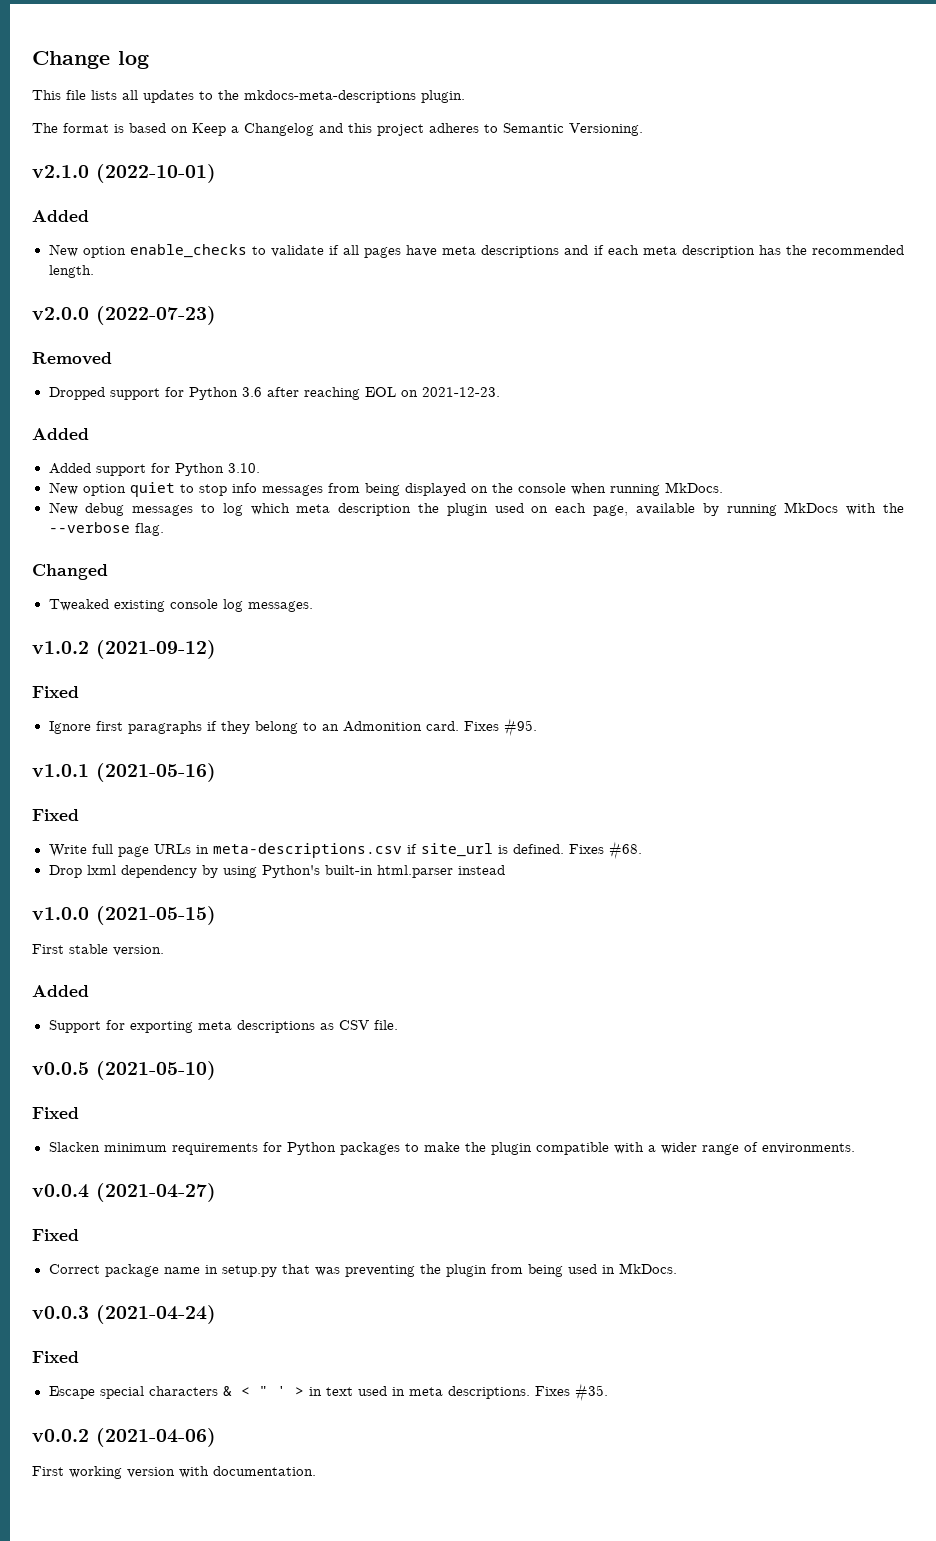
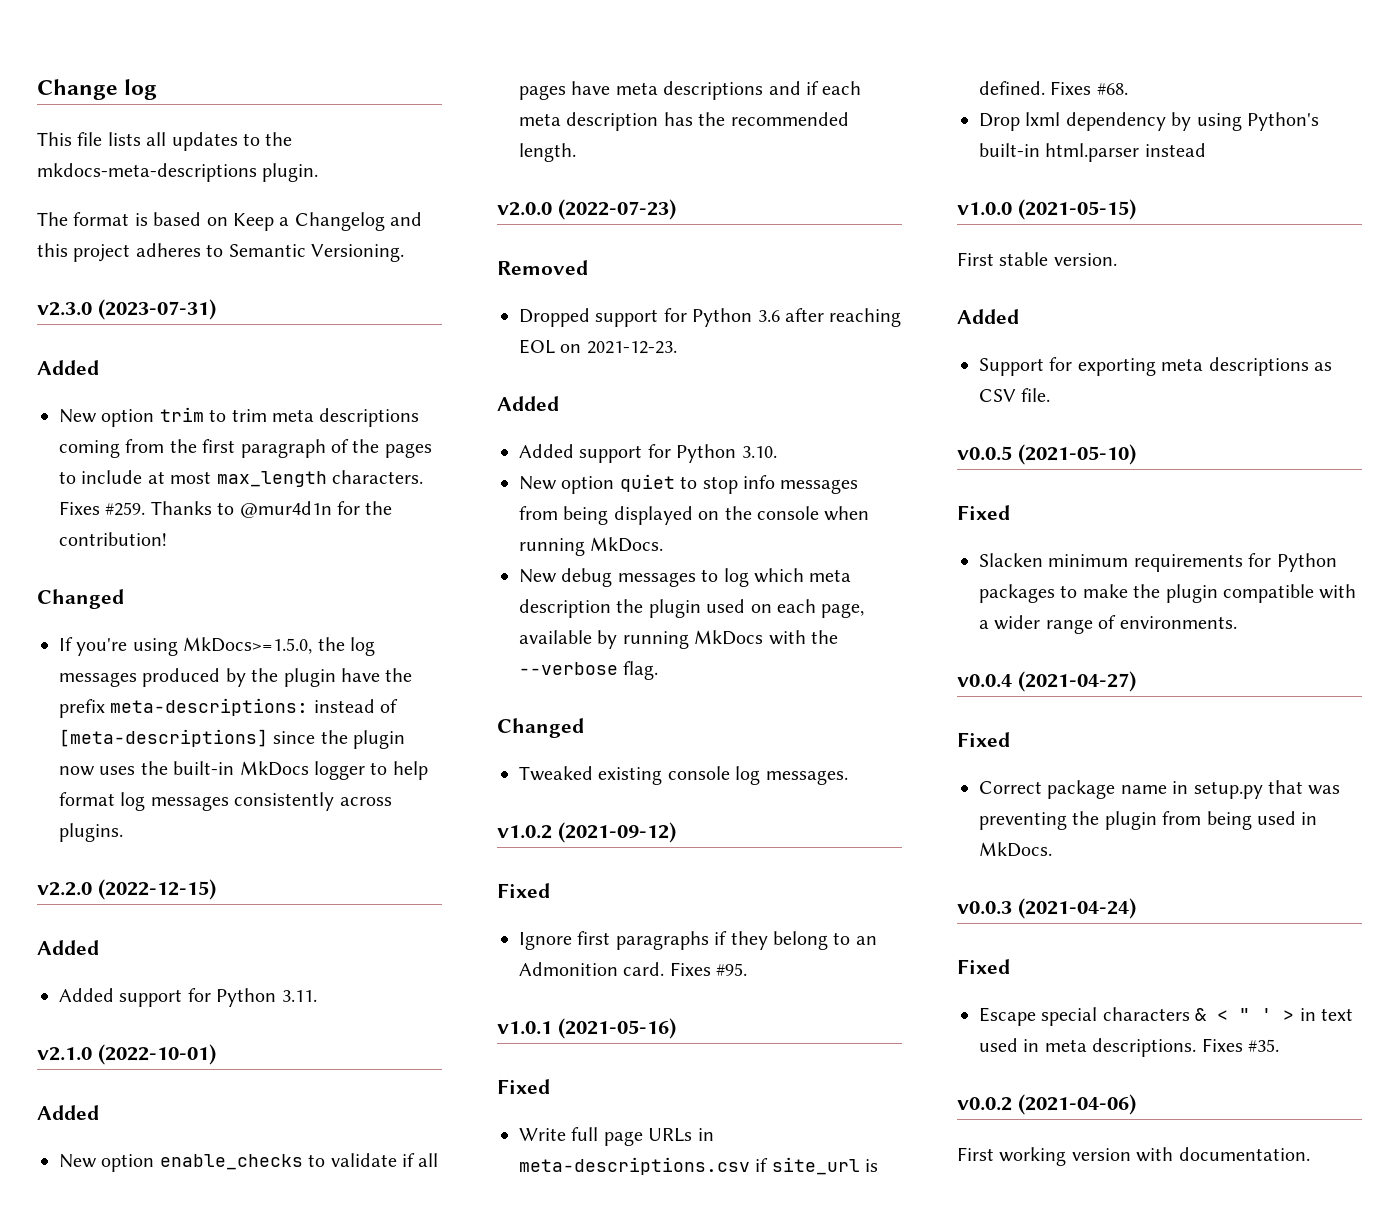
(643, 129) none -> [37,299,216,320] [37,360,99,375] [59,407,420,427] [59,439,432,458] [59,470,423,487] [59,501,393,518] [59,532,167,546] [37,589,124,609] [59,637,375,656] [59,668,413,687] [59,698,399,718] [59,729,406,749] [59,761,428,780] [59,792,392,811] [59,823,123,842] [37,879,216,900] [37,940,99,955] [59,988,317,1007] // v2.3.0 (2023-07-31) // Added // New option trim to trim meta descriptions coming from the first paragraph of the pages to include at most max_length characters. Fixes #259. Thanks to @mur4d1n for the contribution! // Changed // If you're using MkDocs>=1.5.0, the log messages produced by the plugin have the prefix meta-descriptions: instead of [meta-descriptions] since the plugin now uses the built-in MkDocs logger to help format log messages consistently across plugins. // v2.2.0 (2022-12-15) // Added // Added support for Python 3.11.

